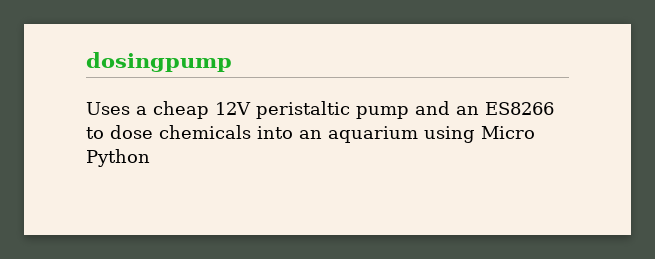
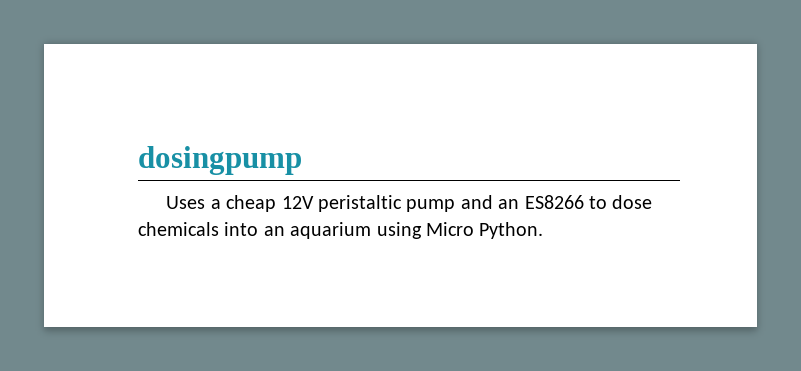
[86,149,150,167] Python -> [479,222,544,239] Python.

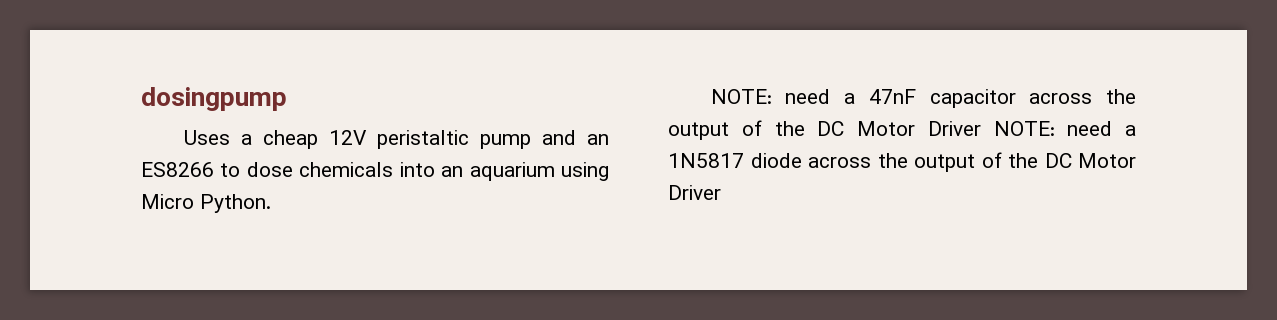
(544, 230) none -> [710,89,1136,108] [668,120,1136,140] [668,152,1136,172] [668,185,721,200] // NOTE: need a 47nF capacitor across the output of the DC Motor Driver NOTE: need a 1N5817 diode across the output of the DC Motor Driver

